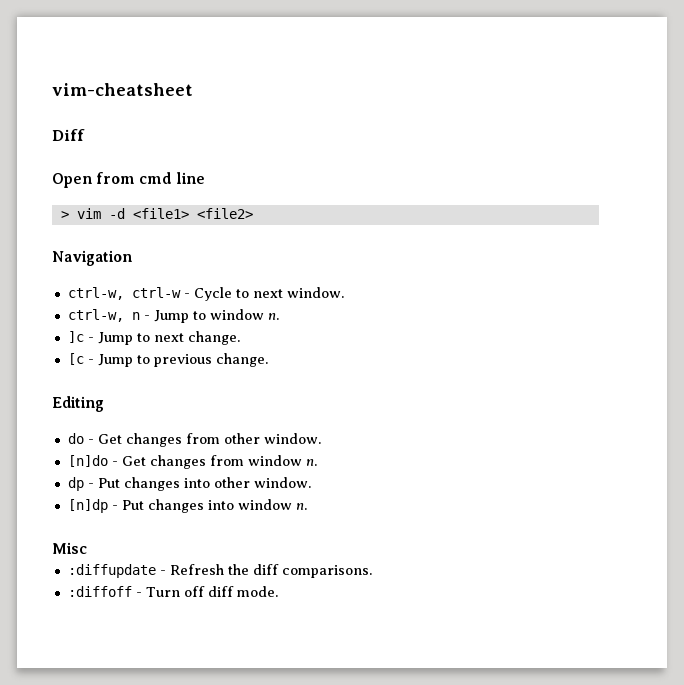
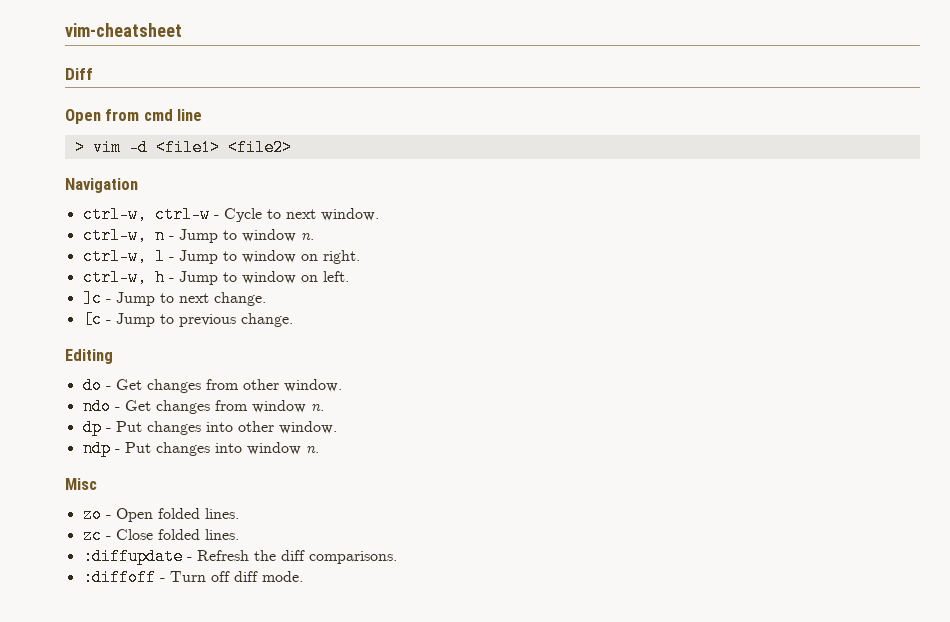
(279, 316) none -> [82,248,360,265] [82,269,349,286] // ctrl-w, l - Jump to window on right. // ctrl-w, h - Jump to window on left.
[67,455,108,467] [n]do -> [82,398,111,415] ndo
[67,499,108,513] [n]dp -> [82,440,111,457] ndp
(87, 548) none -> [82,506,239,523] [82,527,239,544] // zo - Open folded lines. // zc - Close folded lines.

